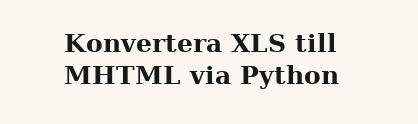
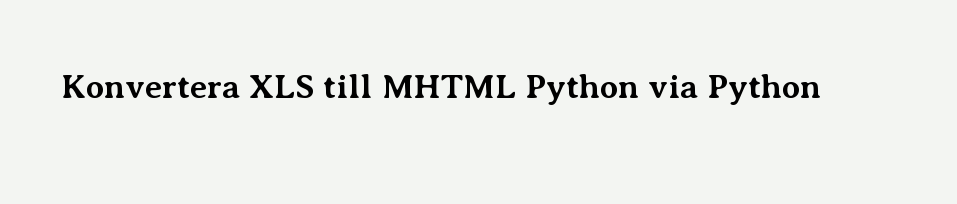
(181, 75) none -> [524,74,639,105] Python

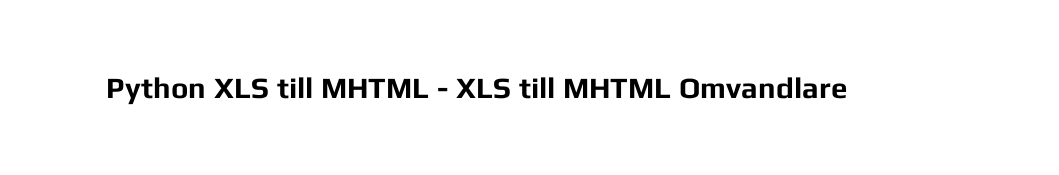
[61,74,822,105] Konvertera XLS till MHTML Python via Python -> [106,77,847,105] Python XLS till MHTML - XLS till MHTML Omvandlare

